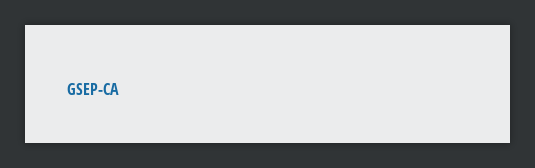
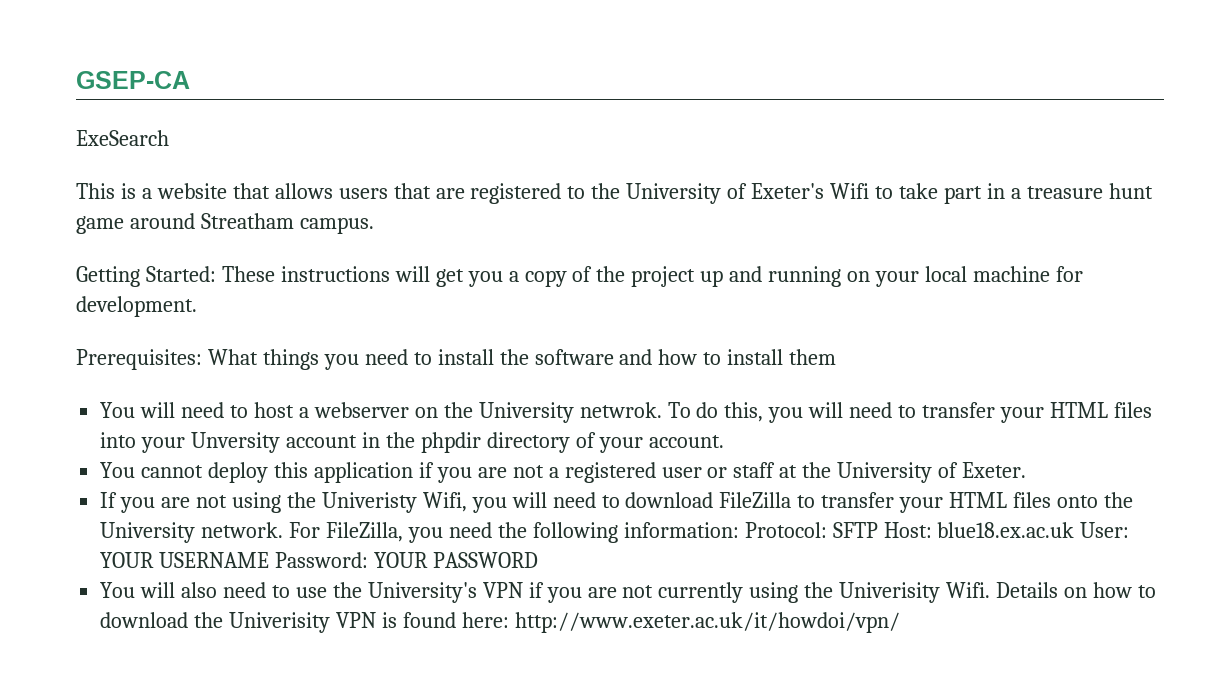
(119, 89) none -> [76,130,169,146] [76,183,1153,204] [76,213,374,234] [76,266,1083,287] [76,296,197,317] [76,349,837,370] [100,402,1152,423] [100,432,724,453] [100,462,1027,483] [100,492,1134,513] [100,522,1130,543] [100,552,538,568] [100,582,1156,603] [100,612,900,633] // ExeSearch // This is a website that allows users that are registered to the University of Exeter's Wifi to take part in a treasure hunt game around Streatham campus. // Getting Started: These instructions will get you a copy of the project up and running on your local machine for development. // Prerequisites: What things you need to install the software and how to install them // You will need to host a webserver on the University netwrok. To do this, you will need to transfer your HTML files into your Unversity account in the phpdir directory of your account. // You cannot deploy this application if you are not a registered user or staff at the University of Exeter. // If you are not using the Univeristy Wifi, you will need to download FileZilla to transfer your HTML files onto the University network. For FileZilla, you need the following information: Protocol: SFTP Host: blue18.ex.ac.uk User: YOUR USERNAME Password: YOUR PASSWORD // You will also need to use the University's VPN if you are not currently using the Univerisity Wifi. Details on how to download the Univerisity VPN is found here: http://www.exeter.ac.uk/it/howdoi/vpn/

